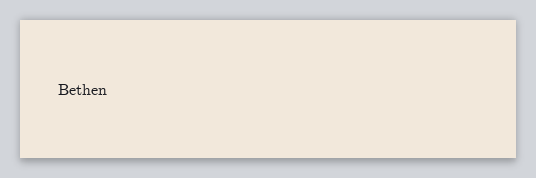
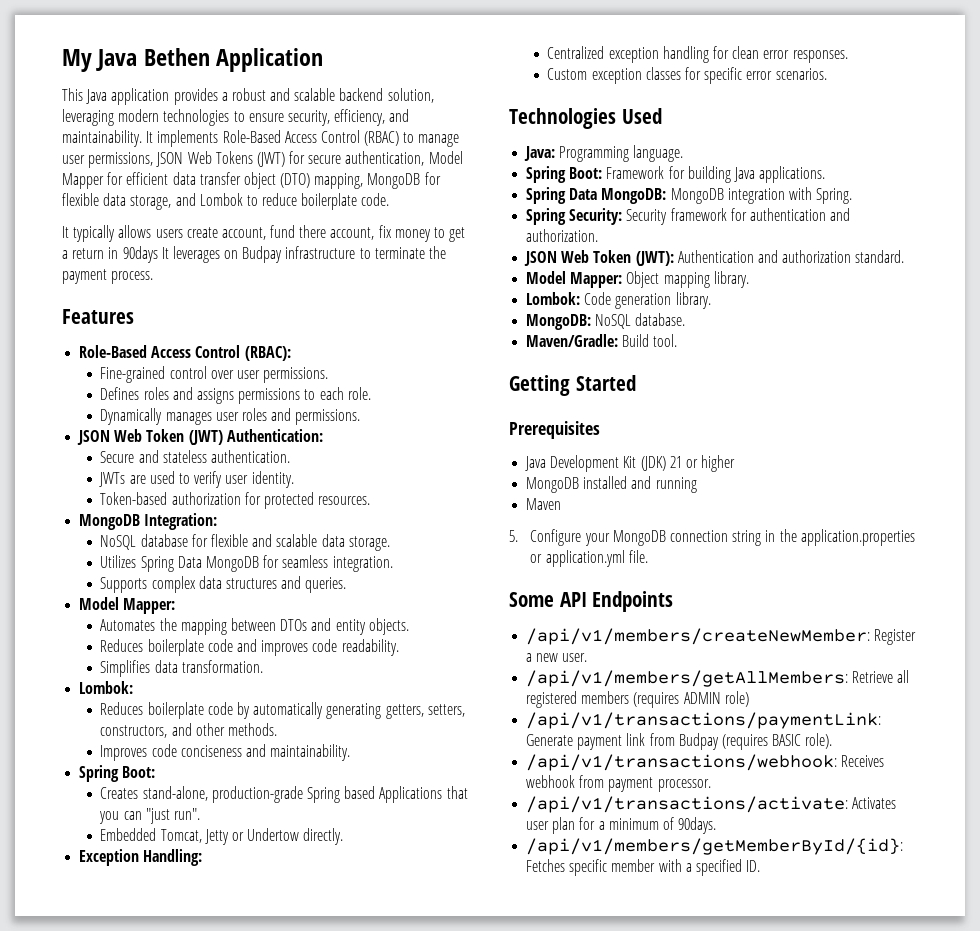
[58,84,107,95] Bethen -> [62,48,324,72] [62,88,434,105] [62,109,410,126] [62,130,460,147] [62,151,463,168] [62,172,441,189] [62,193,390,210] [62,225,466,242] [62,246,447,263] [62,269,154,284] [62,309,134,324] [79,345,291,361] [100,366,329,383] [100,387,371,404] [100,408,361,425] [77,429,323,445] [100,450,291,463] [99,471,294,488] [100,492,371,509] [79,513,218,530] [100,534,390,551] [100,555,393,572] [100,576,347,593] [79,597,176,614] [100,618,409,635] [100,639,399,656] [100,660,263,677] [79,681,134,694] [100,702,465,719] [100,723,278,738] [100,744,351,761] [79,765,156,782] [100,786,468,803] [99,808,201,824] [100,828,344,845] [79,849,203,866] [547,46,848,63] [547,67,827,84] [509,108,662,129] [524,145,684,162] [526,166,826,183] [526,187,853,204] [526,208,851,225] [526,229,599,242] [524,250,905,266] [526,271,749,288] [526,292,711,309] [526,313,686,330] [526,334,678,347] [509,375,636,396] [509,421,600,439] [525,455,736,472] [526,476,697,493] [526,498,562,510] [509,529,915,546] [530,550,648,567] [509,591,674,612] [526,628,917,645] [526,653,588,662] [526,670,910,687] [526,691,749,708] [526,712,882,729] [526,733,833,750] [526,754,885,771] [526,775,711,792] [526,796,897,813] [526,817,717,834] [526,838,904,855] [526,859,761,876] My Java Bethen Application // This Java application provides a robust and scalable backend solution, leveraging modern technologies to ensure security, efficiency, and maintainability. It implements Role-Based Access Control (RBAC) to manage user permissions, JSON Web Tokens (JWT) for secure authentication, Model Mapper for efficient data transfer object (DTO) mapping, MongoDB for flexible data storage, and Lombok to reduce boilerplate code. // It typically allows users create account, fund there account, fix money to get a return in 90days It leverages on Budpay infrastructure to terminate the payment process. // Features // Role-Based Access Control (RBAC): // Fine-grained control over user permissions. // Defines roles and assigns permissions to each role. // Dynamically manages user roles and permissions. // JSON Web Token (JWT) Authentication: // Secure and stateless authentication. // JWTs are used to verify user identity. // Token-based authorization for protected resources. // MongoDB Integration: // NoSQL database for flexible and scalable data storage. // Utilizes Spring Data MongoDB for seamless integration. // Supports complex data structures and queries. // Model Mapper: // Automates the mapping between DTOs and entity objects. // Reduces boilerplate code and improves code readability. // Simplifies data transformation. // Lombok: // Reduces boilerplate code by automatically generating getters, setters, constructors, and other methods. // Improves code conciseness and maintainability. // Spring Boot: // Creates stand-alone, production-grade Spring based Applications that you can "just run". // Embedded Tomcat, Jetty or Undertow directly. // Exception Handling: // Centralized exception handling for clean error responses. // Custom exception classes for specific error scenarios. // Technologies Used // Java: Programming language. // Spring Boot: Framework for building Java applications. // Spring Data MongoDB: MongoDB integration with Spring. // Spring Security: Security framework for authentication and authorization. // JSON Web Token (JWT): Authentication and authorization standard. // Model Mapper: Object mapping library. // Lombok: Code generation library. // MongoDB: NoSQL database. // Maven/Gradle: Build tool. // Getting Started // Prerequisites // Java Development Kit (JDK) 21 or higher // MongoDB installed and running // Maven // 5. Configure your MongoDB connection string in the application.properties or application.yml file. // Some API Endpoints // /api/v1/members/createNewMember: Register a new user. // /api/v1/members/getAllMembers: Retrieve all registered members (requires ADMIN role) // /api/v1/transactions/paymentLink: Generate payment link from Budpay (requires BASIC role). // /api/v1/transactions/webhook: Receives webhook from payment processor. // /api/v1/transactions/activate: Activates user plan for a minimum of 90days. // /api/v1/members/getMemberById/{id}: Fetches specific member with a specified ID.

